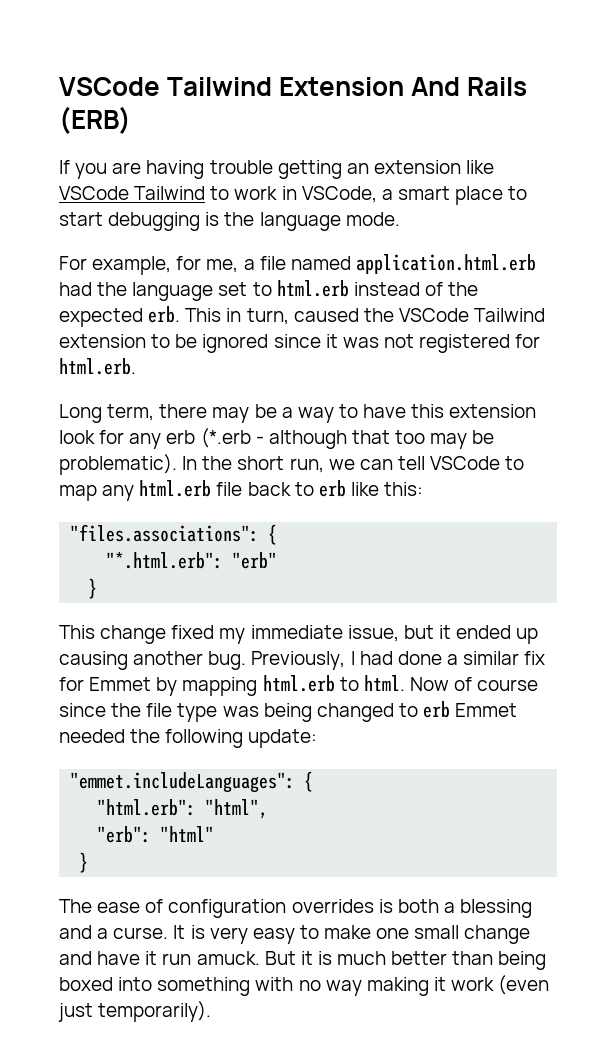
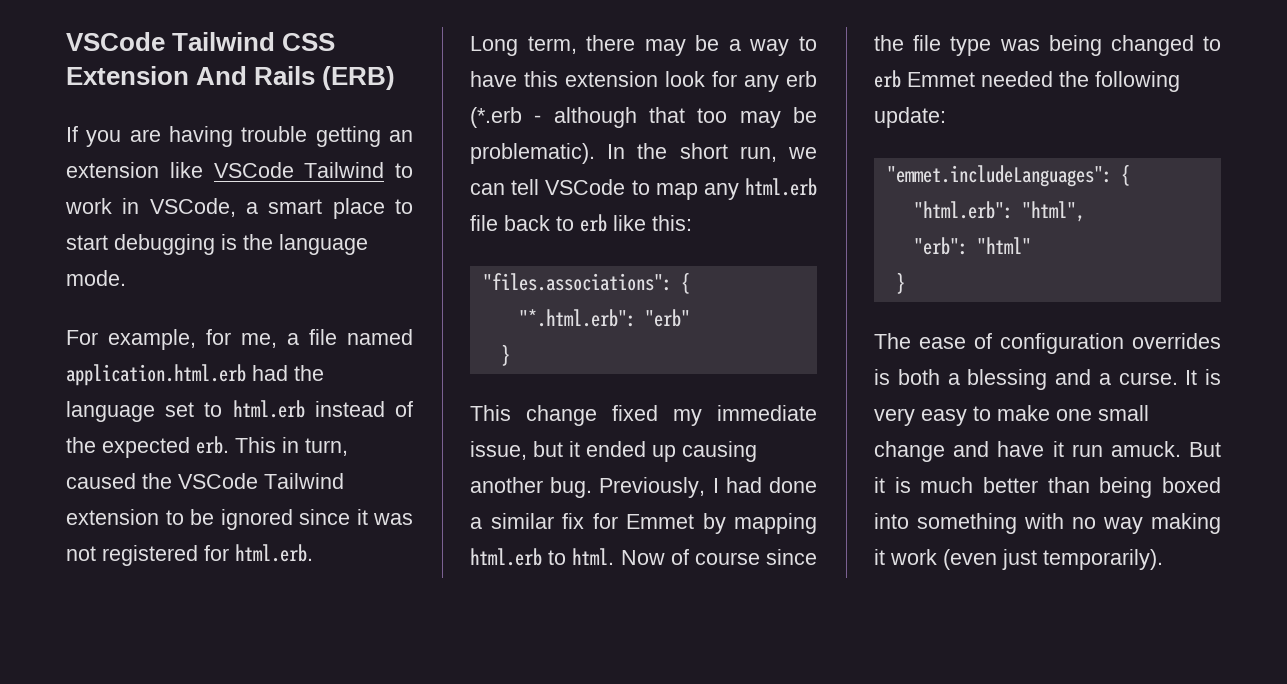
[59,77,273,96] VSCode Tailwind -> [66,32,336,51] VSCode Tailwind CSS

